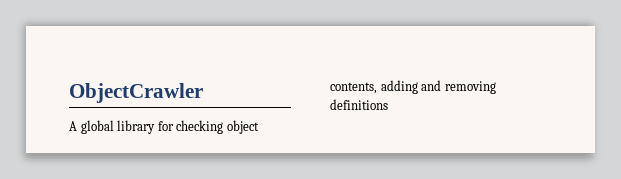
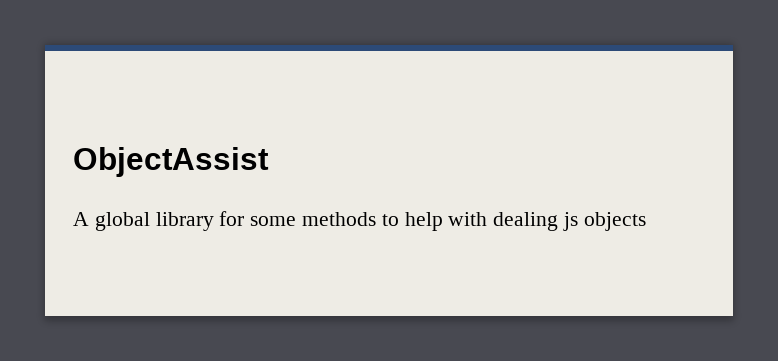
[69,83,203,103] ObjectCrawler -> [73,147,269,177] ObjectAssist
[176,120,259,134] [330,80,496,94] [330,99,388,110] checking object contents, adding and removing definitions -> [250,212,646,231] some methods to help with dealing js objects

